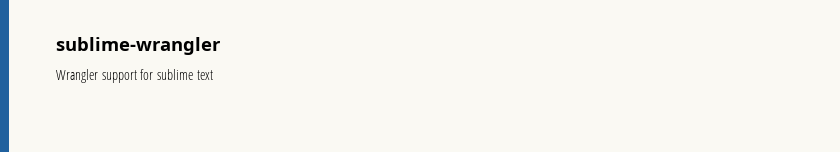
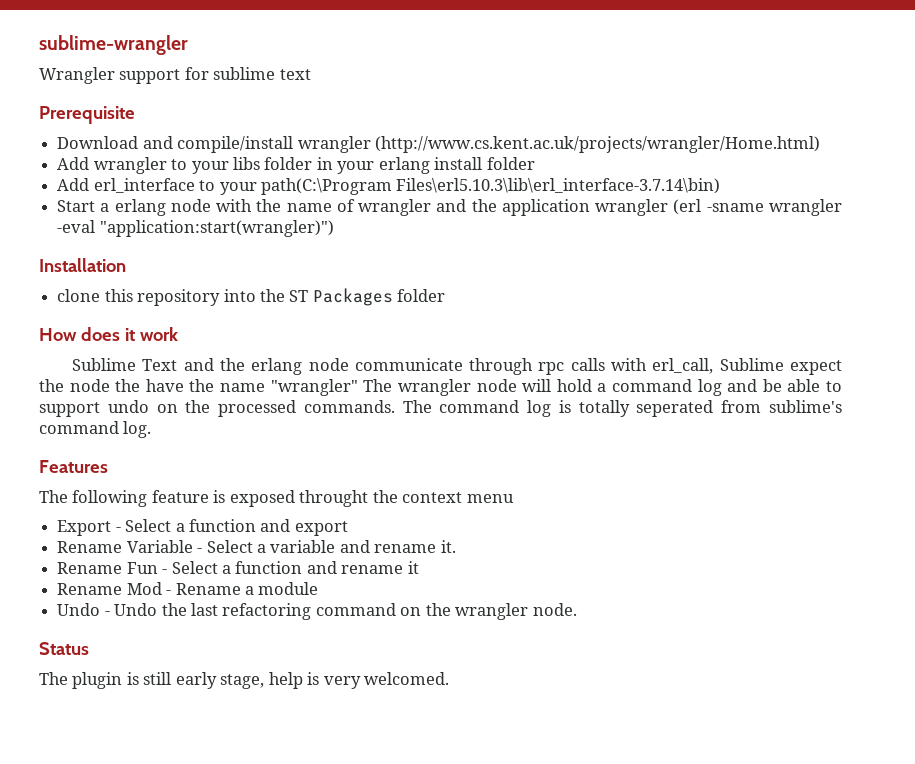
(213, 75) none -> [39,106,135,124] [57,136,820,153] [57,157,535,174] [57,178,721,195] [57,199,842,216] [57,220,334,237] [39,258,126,272] [57,288,446,306] [39,327,178,341] [71,358,843,375] [39,379,842,396] [39,400,842,417] [39,421,152,438] [39,460,108,473] [39,490,514,507] [57,519,348,536] [57,540,456,553] [57,561,419,574] [57,582,319,595] [57,603,577,620] [39,642,89,655] [39,672,450,689] // Prerequisite // Download and compile/install wrangler (http://www.cs.kent.ac.uk/projects/wrangler/Home.html) // Add wrangler to your libs folder in your erlang install folder // Add erl_interface to your path(C:\Program Files\erl5.10.3\lib\erl_interface-3.7.14\bin) // Start a erlang node with the name of wrangler and the application wrangler (erl -sname wrangler -eval "application:start(wrangler)") // Installation // clone this repository into the ST Packages folder // How does it work // Sublime Text and the erlang node communicate through rpc calls with erl_call, Sublime expect the node the have the name "wrangler" The wrangler node will hold a command log and be able to support undo on the processed commands. The command log is totally seperated from sublime's command log. // Features // The following feature is exposed throught the context menu // Export - Select a function and export // Rename Variable - Select a variable and rename it. // Rename Fun - Select a function and rename it // Rename Mod - Rename a module // Undo - Undo the last refactoring command on the wrangler node. // Status // The plugin is still early stage, help is very welcomed.

